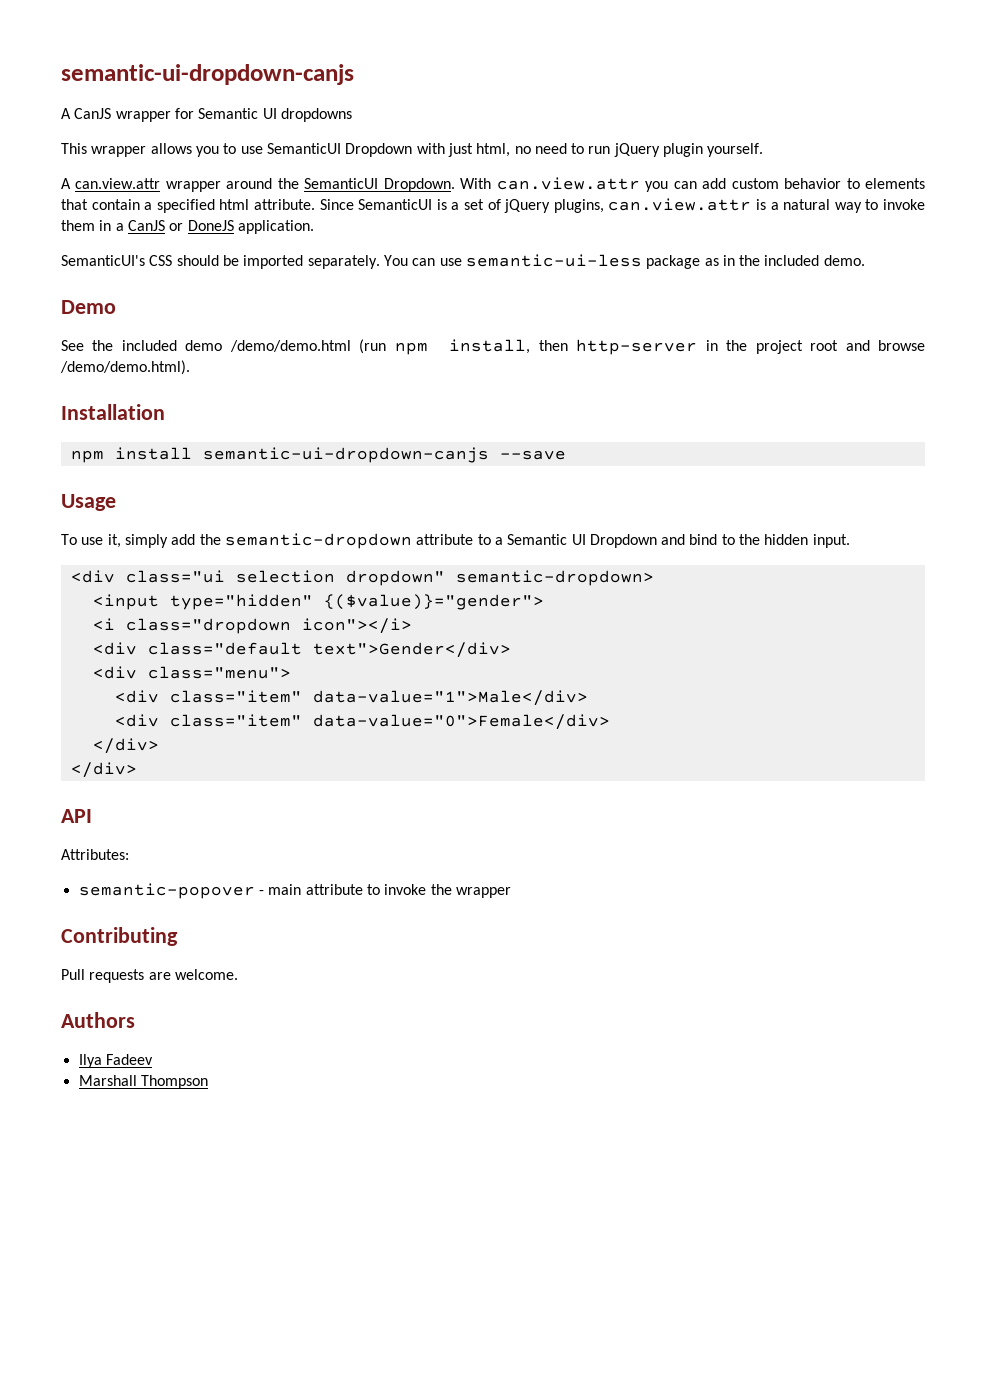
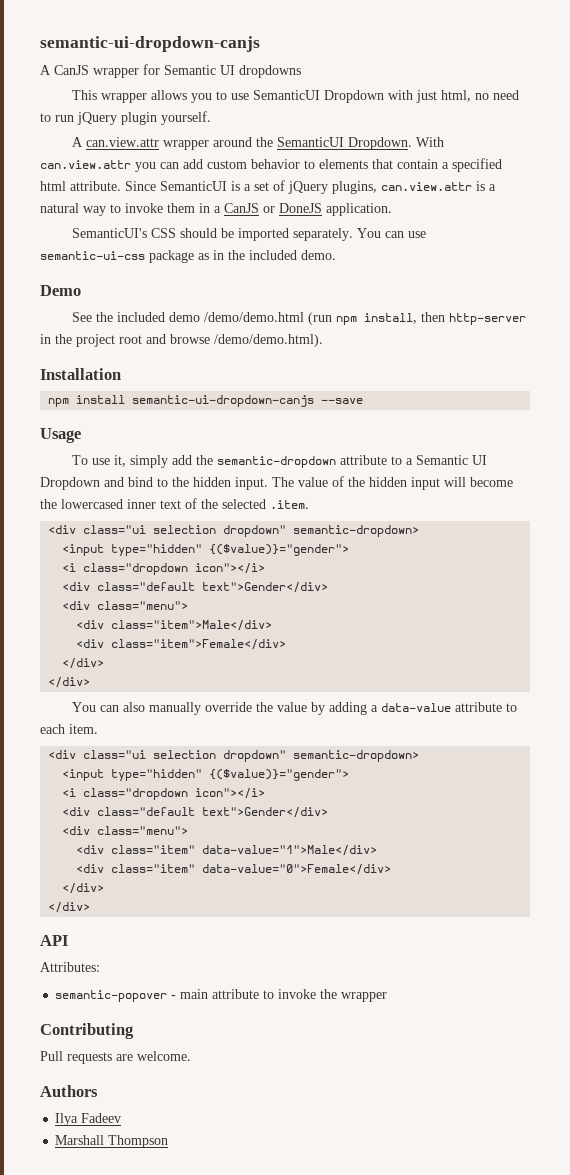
[465,254,642,267] semantic-ui-less -> [40,251,145,260] semantic-ui-css
(850, 541) none -> [272,476,513,490] [40,498,309,509] [48,525,420,537] [62,544,350,556] [62,563,266,575] [62,582,329,593] [62,601,189,610] [76,620,273,631] [76,639,287,650] [62,658,105,669] [48,677,91,688] [71,702,517,715] [40,724,98,734] The value of the hidden input will become the lowercased inner text of the selected .item. // <div class="ui selection dropdown" semantic-dropdown> // <input type="hidden" {($value)}="gender"> // <i class="dropdown icon"></i> // <div class="default text">Gender</div> // <div class="menu"> // <div class="item">Male</div> // <div class="item">Female</div> // </div> // </div> // You can also manually override the value by adding a data-value attribute to each item.

